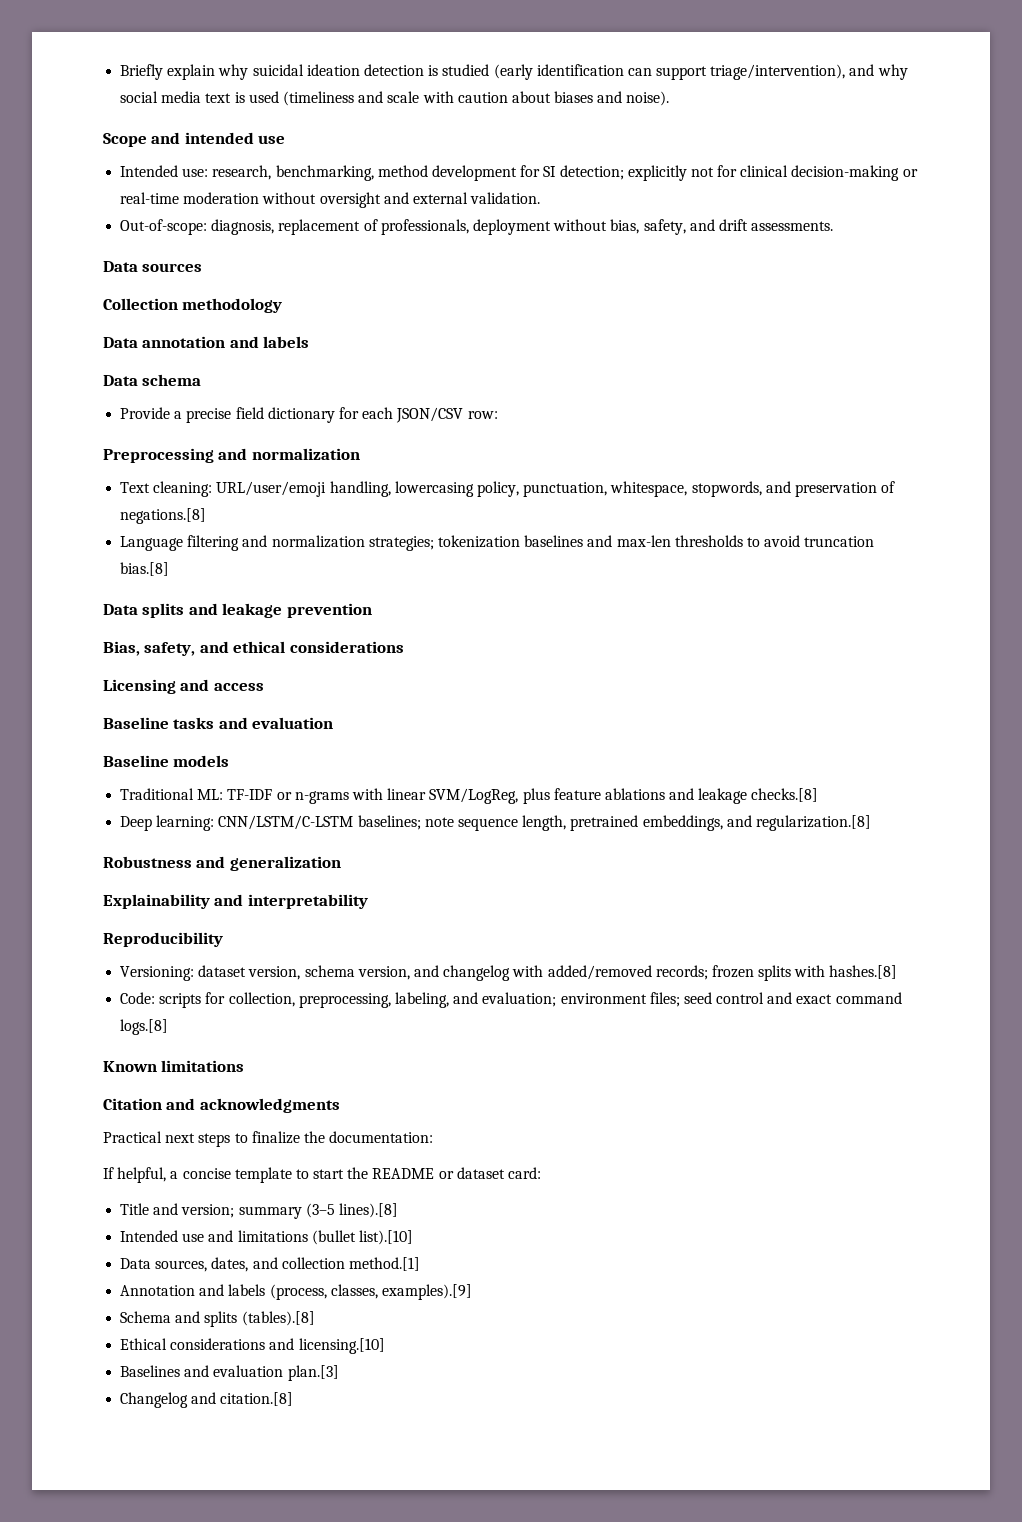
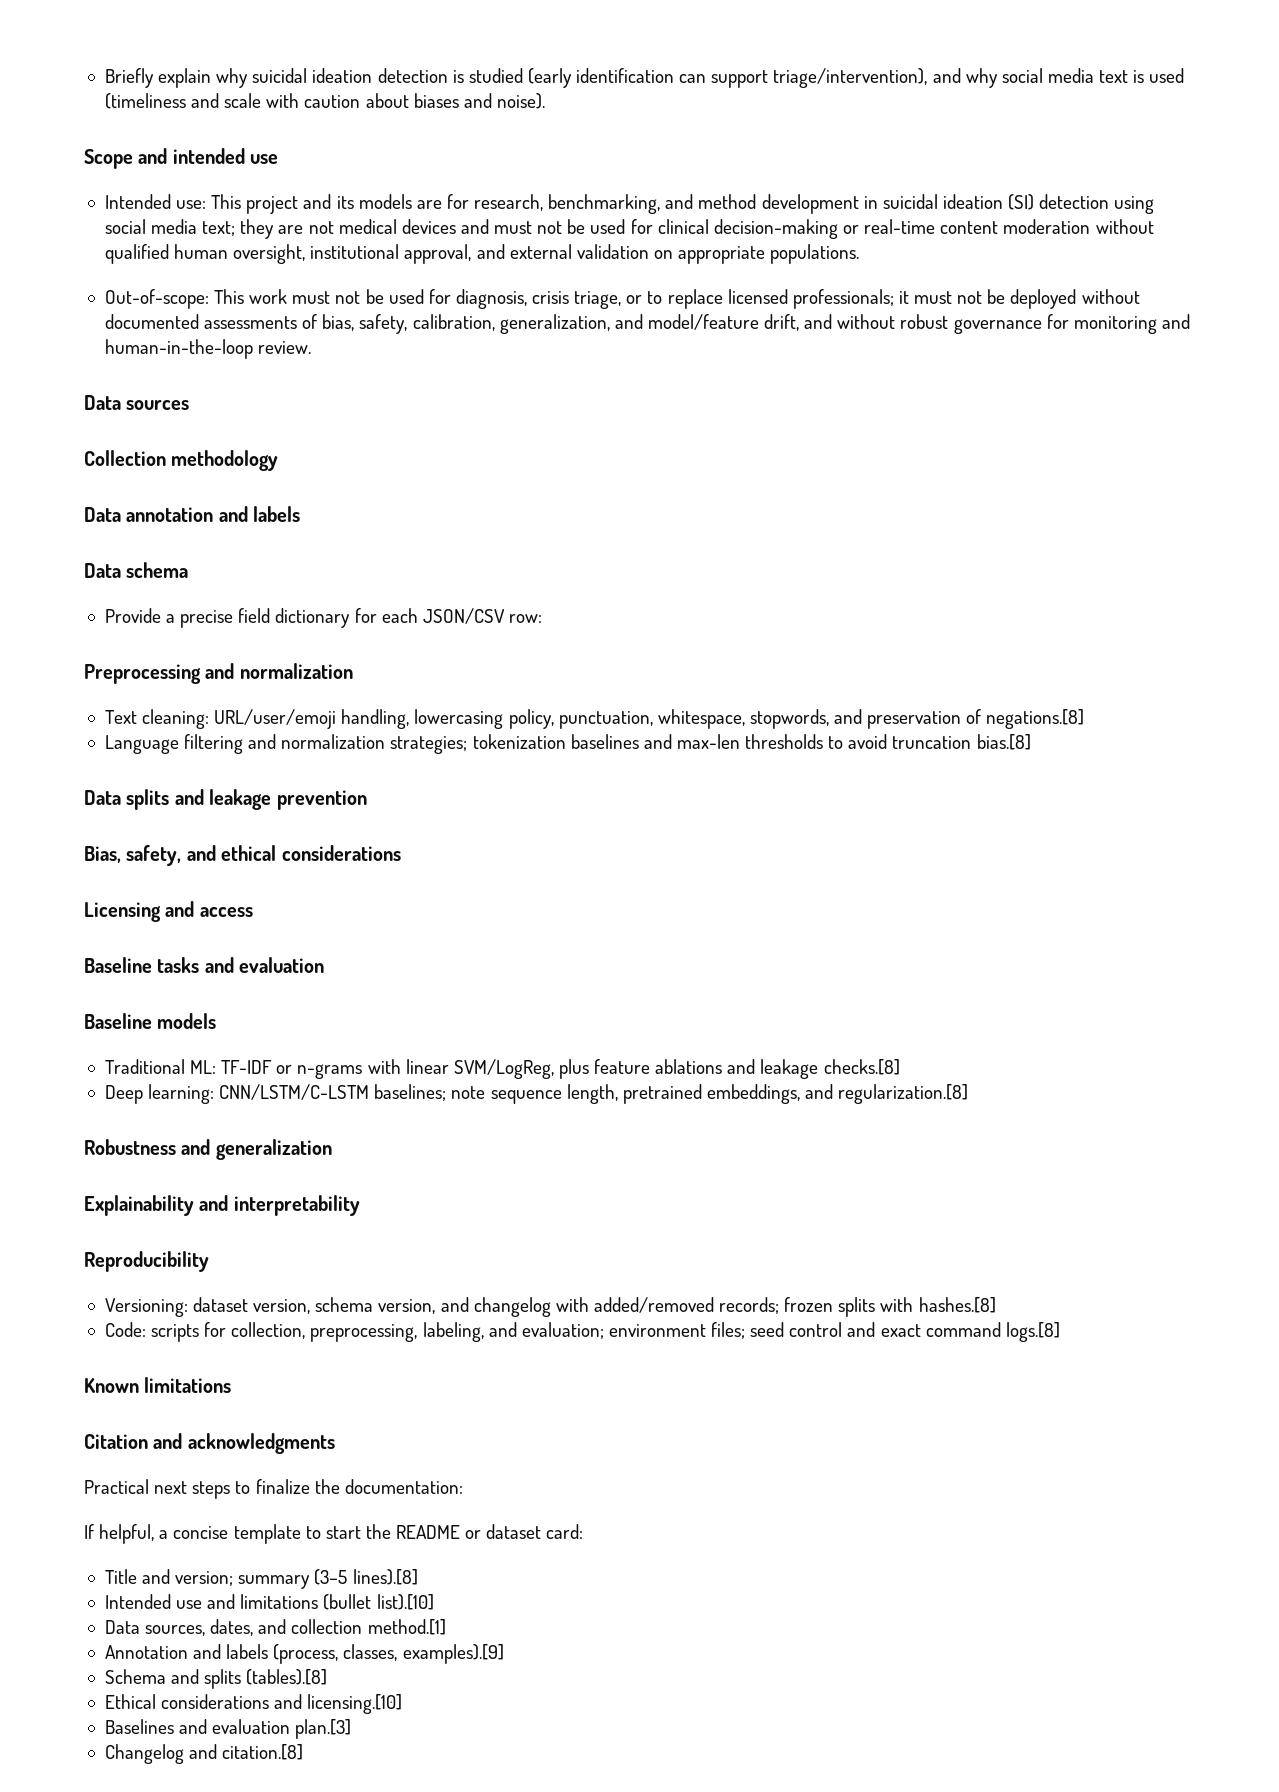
(209, 172) none -> [211,194,469,214] This project and its models are for
(374, 173) none -> [665,194,694,209] and
[520,165,714,181] for SI detection; explicitly not -> [863,194,1155,214] [104,219,626,239] in suicidal ideation (SI) detection using social media text; they are not medical devices and must not be used
(180, 198) none -> [940,221,999,234] content
[319,192,541,208] [120,219,834,235] oversight and external validation. // Out-of-scope: diagnosis, replacement of professionals, deployment without bias, safety, and drift assessments. -> [104,244,860,264] [104,289,1140,309] [104,314,1190,334] [104,339,312,359] qualified human oversight, institutional approval, and external validation on appropriate populations. // Out-of-scope: This work must not be used for diagnosis, crisis triage, or to replace licensed professionals; it must not be deployed without documented assessments of bias, safety, calibration, generalization, and model/feature drift, and without robust governance for monitoring and human-in-the-loop review.

